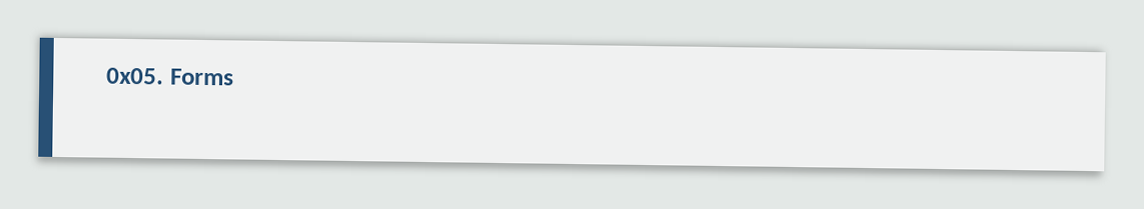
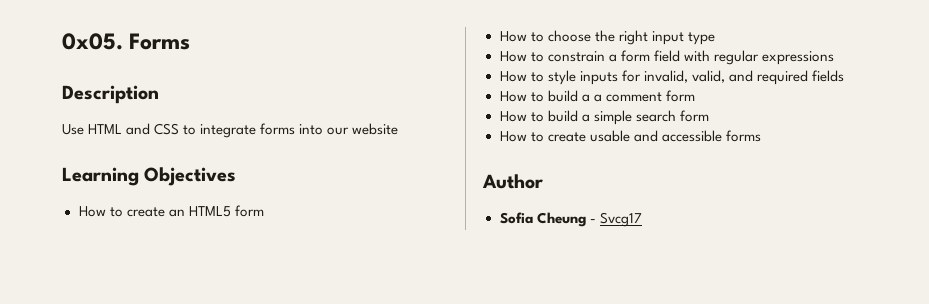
(234, 77) none -> [62,85,159,104] [62,123,399,138] [62,167,237,186] [78,205,264,217] [499,30,715,45] [499,50,834,65] [499,70,844,85] [499,90,695,102] [499,110,709,125] [499,130,761,142] [482,174,543,189] [499,212,642,227] // Description // Use HTML and CSS to integrate forms into our website // Learning Objectives // How to create an HTML5 form // How to choose the right input type // How to constrain a form field with regular expressions // How to style inputs for invalid, valid, and required fields // How to build a a comment form // How to build a simple search form // How to create usable and accessible forms // Author // Sofia Cheung - Svcg17

